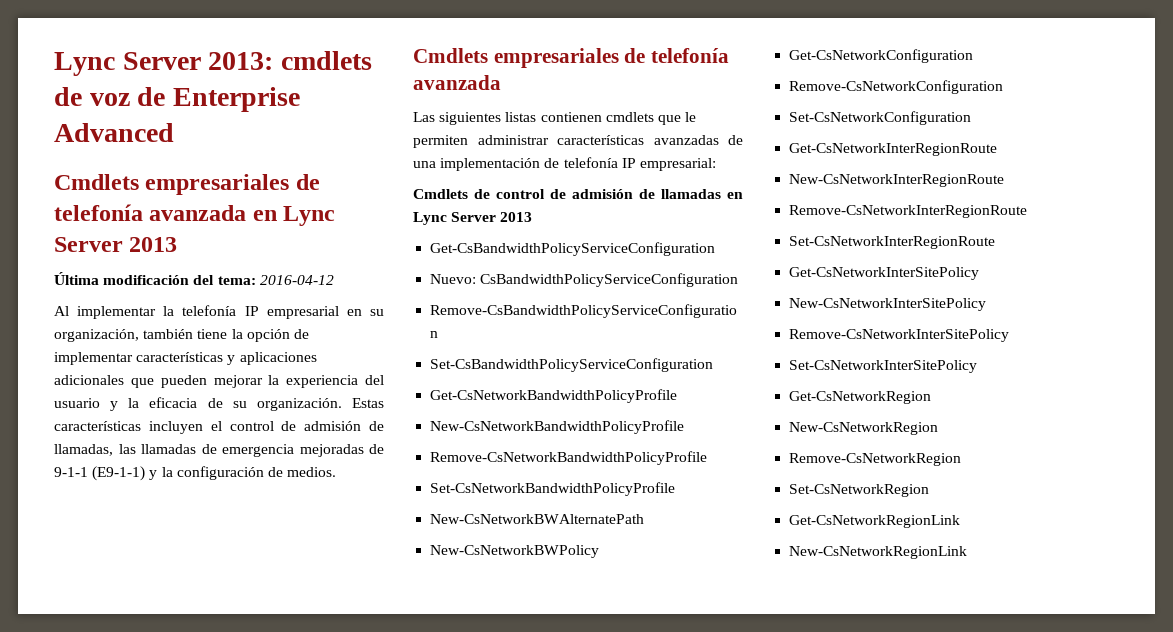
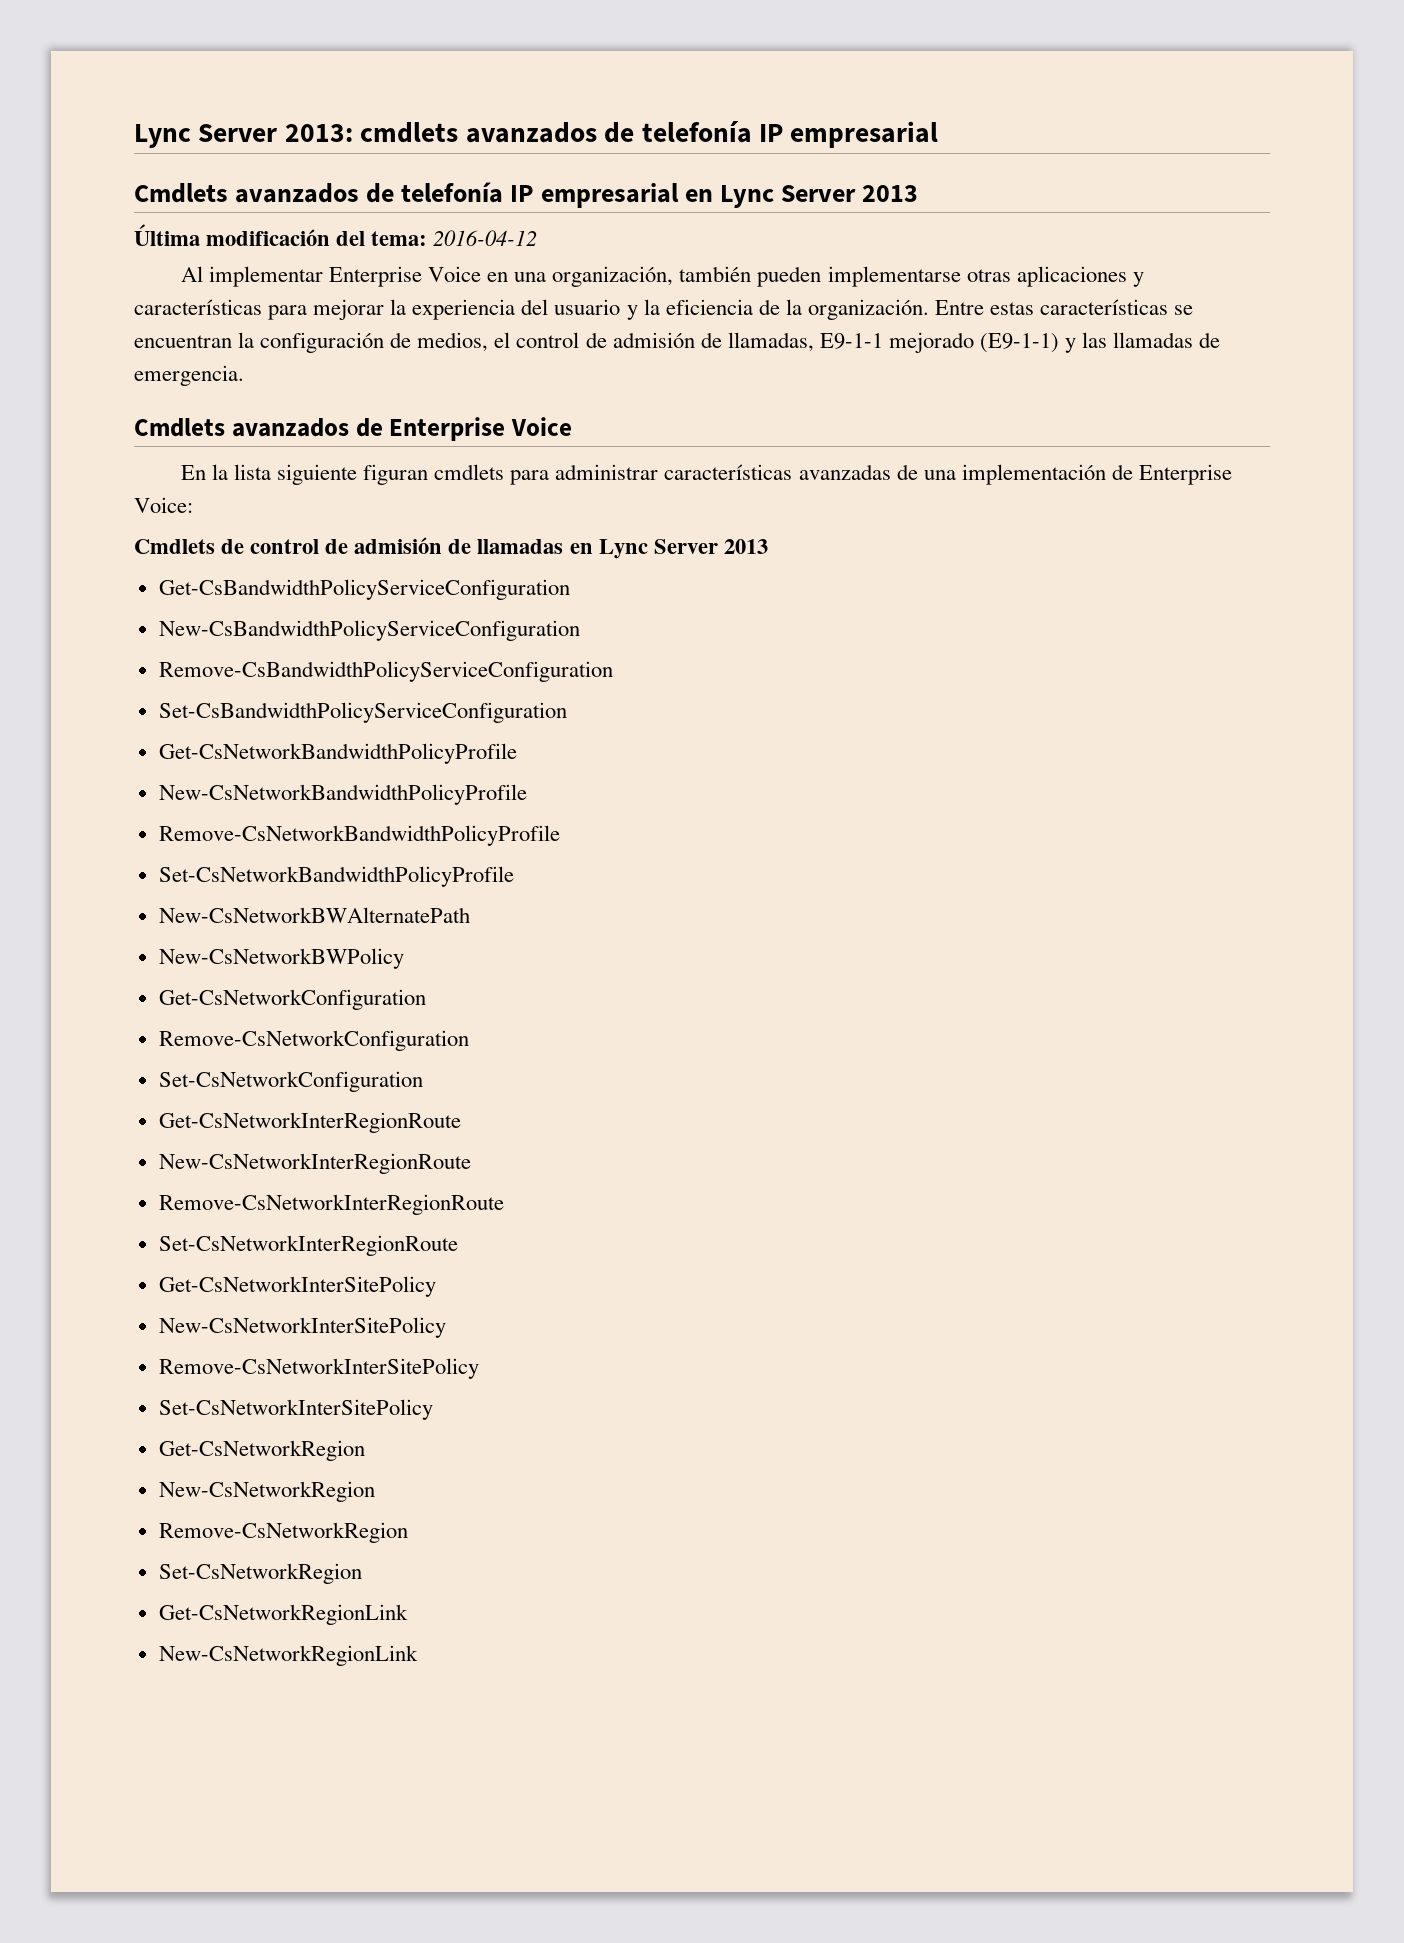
[54,87,300,112] [54,123,174,142] [54,174,320,195] [54,204,247,221] de voz de Enterprise Advanced // Cmdlets empresariales de telefonía avanzada -> [465,121,939,148] [134,182,680,208] avanzados de telefonía IP empresarial // Cmdlets avanzados de telefonía IP empresarial
[163,305,384,319] [54,329,309,342] [54,352,317,365] [54,375,207,388] la telefonía IP empresarial en su organización, también tiene la opción de implementar características y aplicaciones adicionales que pueden -> [329,266,1144,287] [134,299,308,320] Enterprise Voice en una organización, también pueden implementarse otras aplicaciones y características para
[149,397,384,411] [54,421,203,434] eficacia de su organización. Estas características incluyen -> [665,299,1194,320] [134,332,489,353] eficiencia de la organización. Entre estas características se encuentran la configuración de medios,
[118,444,384,457] [54,466,337,481] [413,48,730,68] [413,75,501,90] [413,112,697,125] [413,135,468,148] las llamadas de emergencia mejoradas de 9-1-1 (E9-1-1) y la configuración de medios. // Cmdlets empresariales de telefonía avanzada // Las siguientes listas contienen cmdlets que le permiten -> [819,332,1221,353] [134,365,244,386] [134,417,572,441] [180,464,550,485] E9-1-1 mejorado (E9-1-1) y las llamadas de emergencia. // Cmdlets avanzados de Enterprise Voice // En la lista siguiente figuran cmdlets para
[563,157,716,171] telefonía IP empresarial: -> [1138,464,1232,485] [134,497,193,513] Enterprise Voice:
[430,273,739,287] Nuevo: CsBandwidthPolicyServiceConfiguration -> [158,620,580,641] New-CsBandwidthPolicyServiceConfiguration

